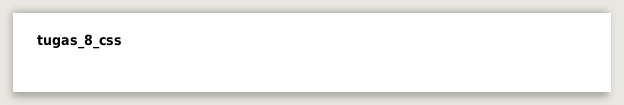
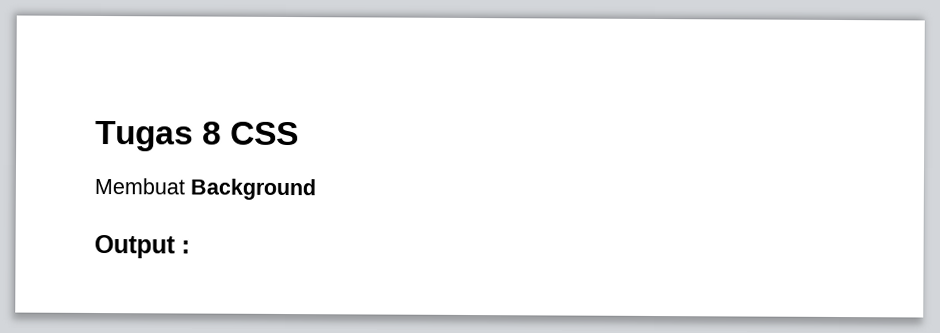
[37,34,122,49] tugas_8_css -> [95,120,300,152] [94,177,316,201] [94,234,190,259] Tugas 8 CSS // Membuat Background // Output :

